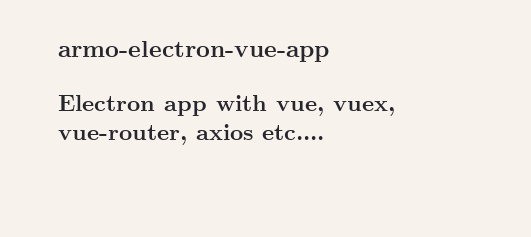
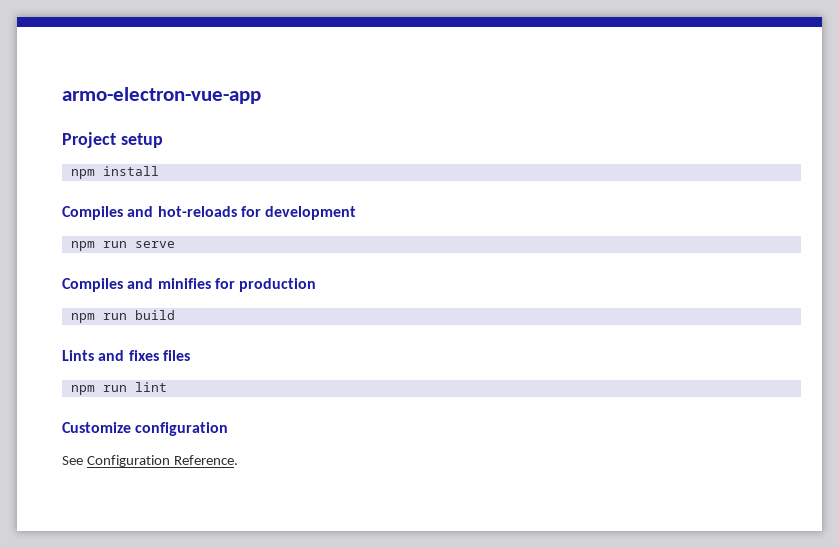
[58,95,395,116] [58,124,324,145] Electron app with vue, vuex, vue-router, axios etc.... -> [62,132,163,148] [70,166,159,179] [62,206,357,220] [70,241,175,251] [62,278,317,292] [70,310,175,323] [62,350,190,361] [70,382,167,395] [62,422,229,436] [62,455,238,467] Project setup // npm install // Compiles and hot-reloads for development // npm run serve // Compiles and minifies for production // npm run build // Lints and fixes files // npm run lint // Customize configuration // See Configuration Reference.

